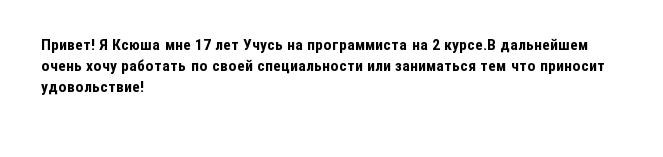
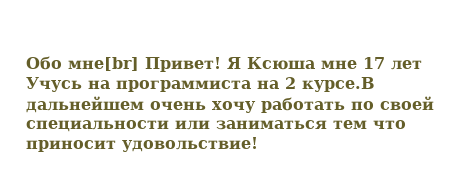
(41, 46) none -> [26,56,139,71] Обо мне[br]

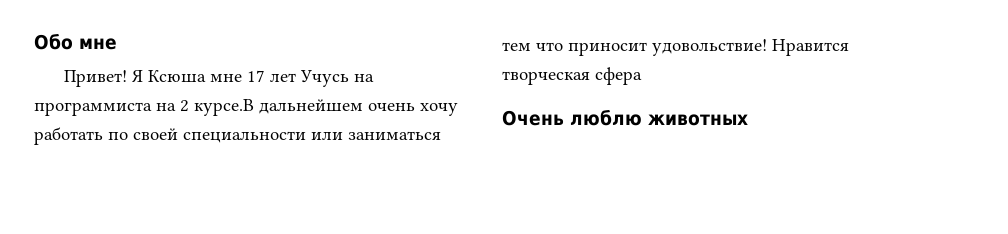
[68,57,139,71] мне[br] -> [79,38,117,50] мне //
(258, 144) none -> [772,39,849,56] [502,67,642,85] [502,109,748,126] Нравится творческая сфера // Очень люблю животных

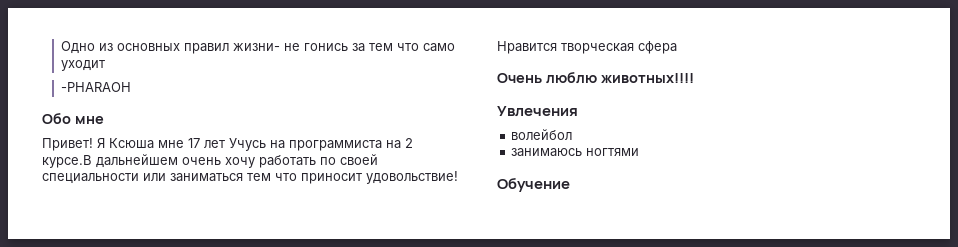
(34, 41) none -> [61,41,456,54] [61,60,106,71] [61,82,132,92] Oдно из основных правил жизни- не гонись за тем что само уходит // -PHARAOH //
[648,114,748,126] животных -> [600,73,694,83] [497,106,578,117] [511,129,573,140] [511,148,640,157] [497,178,570,192] животных!!!! // Увлечения // волейбол // занимаюсь ногтями // Обучение

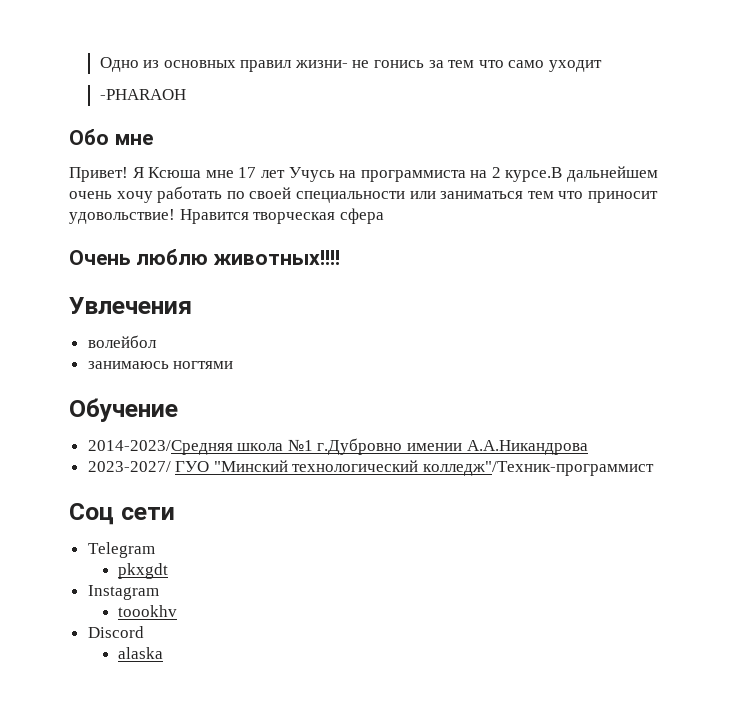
(570, 185) none -> [87,438,588,455] [87,460,655,476] [69,503,175,525] [87,542,155,558] [118,563,169,579] [87,585,159,600] [118,605,178,617] [87,626,144,638] [118,647,164,659] // 2014-2023/Средняя школа №1 г.Дубровно имении А.А.Никандрова // 2023-2027/ ГУО "Минский технологический колледж"/Техник-программист // Соц сети // Telegram // pkxgdt // Instagram // toookhv // Discord // alaska

